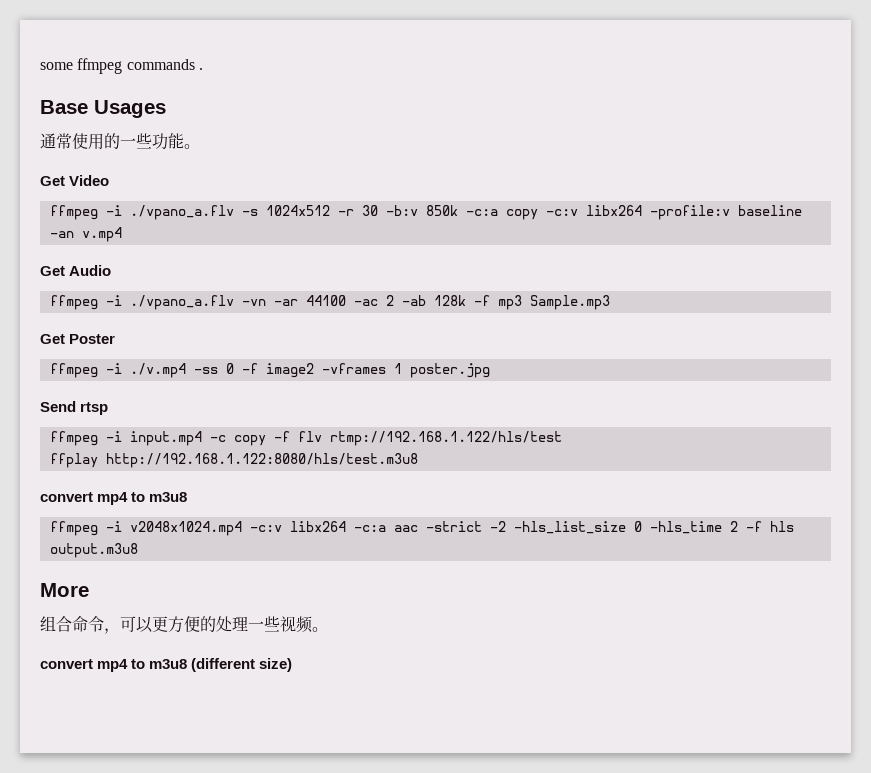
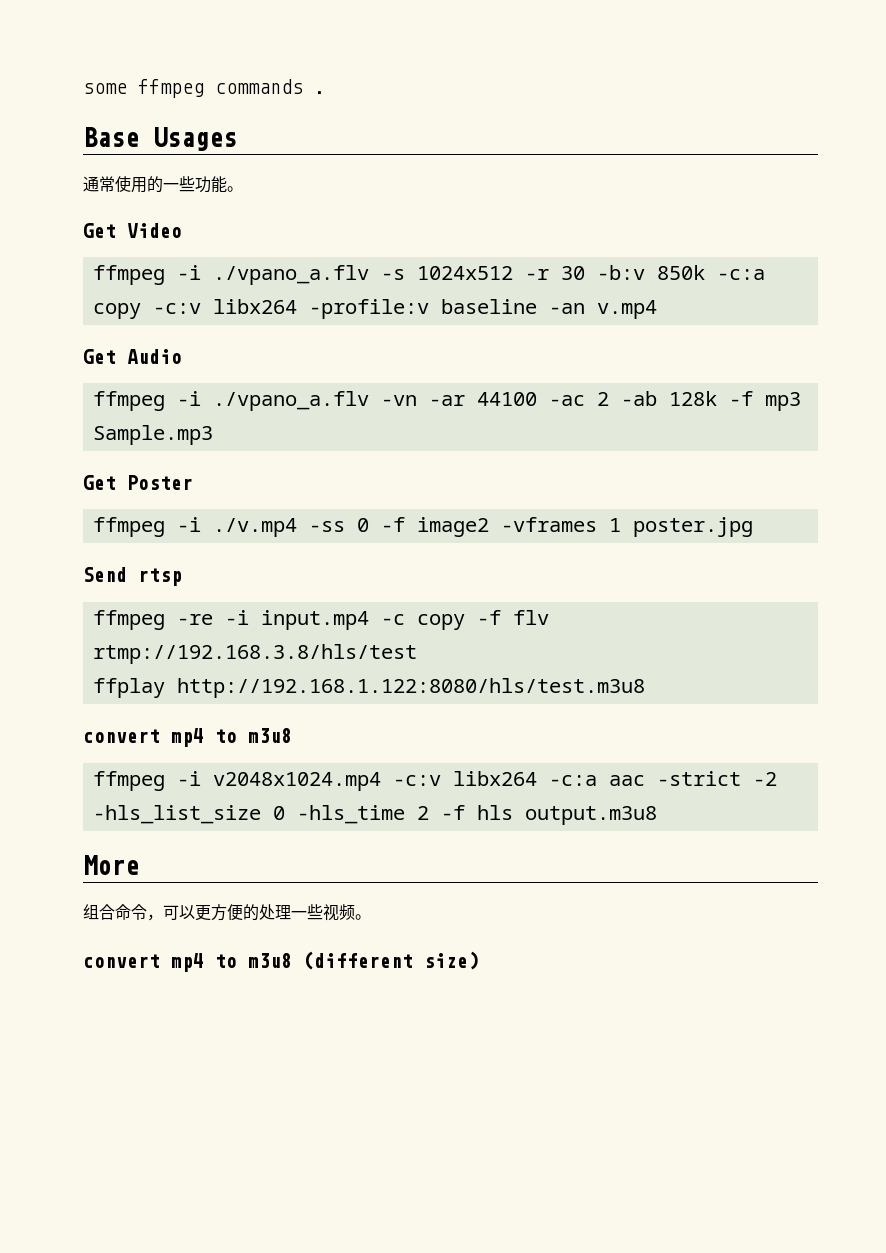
(98, 438) none -> [176,614,213,625] -re
[329,431,562,446] rtmp://192.168.1.122/hls/test -> [92,644,417,664] rtmp://192.168.3.8/hls/test

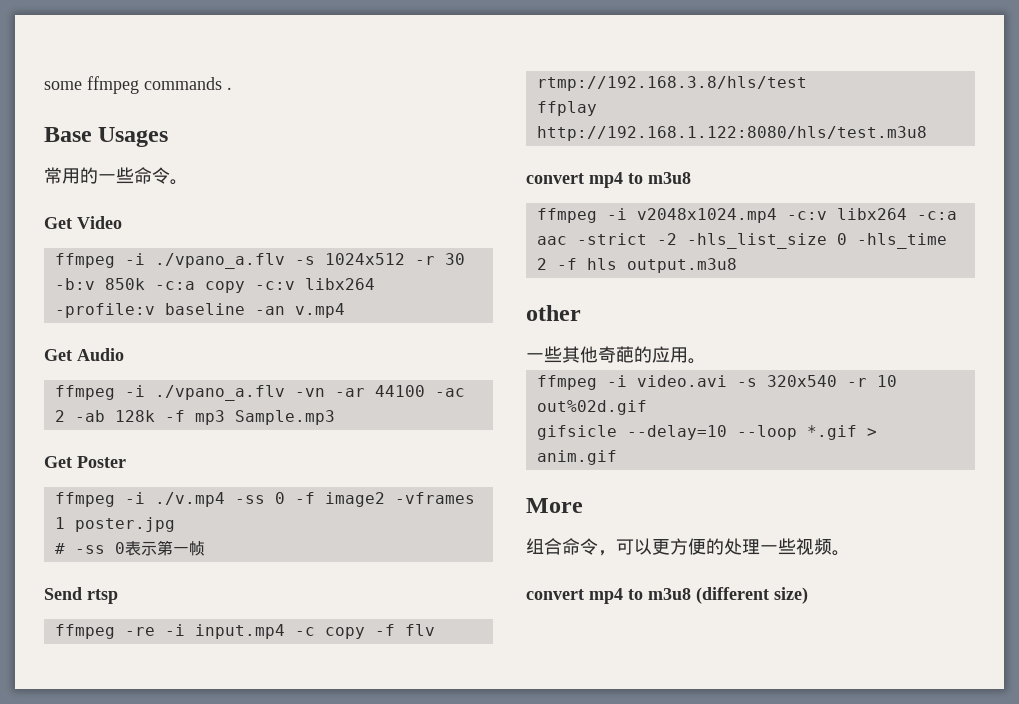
[83,176,131,192] 通常使 -> [44,167,62,184] 常
[195,176,227,193] 功能 -> [134,167,170,184] 命令
(753, 527) none -> [54,540,205,556] // # -ss 0表示第一帧
(657, 815) none -> [526,305,581,321] [526,346,706,364] [536,375,897,390] [536,400,647,415] [536,425,877,440] [536,450,617,465] // other // 一些其他奇葩的应用。 // ffmpeg -i video.avi -s 320x540 -r 10 out%02d.gif // gifsicle --delay=10 --loop *.gif > anim.gif

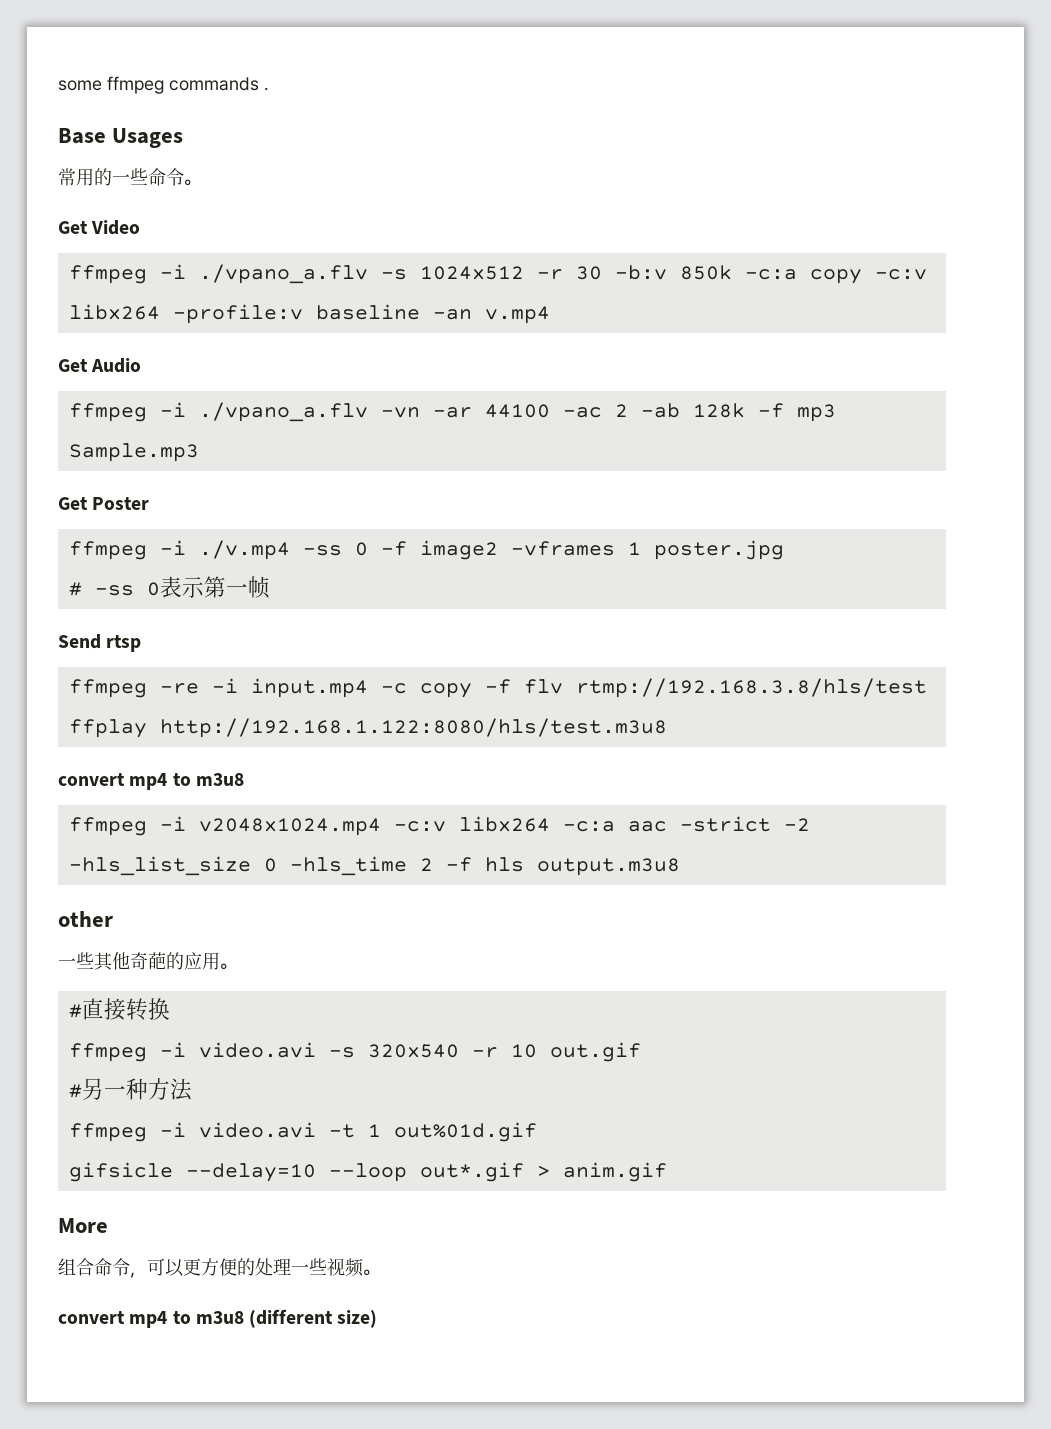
(706, 361) none -> [68,998,170,1021] // #直接转换
[536,400,647,415] out%02d.gif -> [549,1042,641,1062] [68,1078,192,1101] [68,1122,537,1142] out.gif // #另一种方法 // ffmpeg -i video.avi -t 1 out%01d.gif
[806,425,857,440] *.gif -> [419,1162,524,1182] out*.gif

